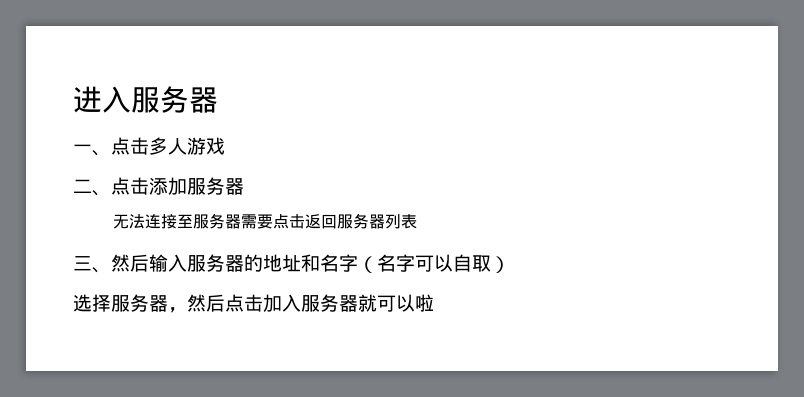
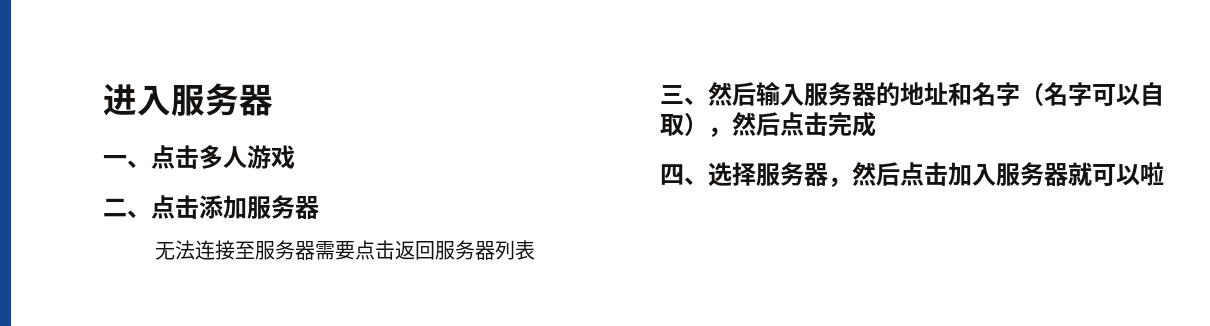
(510, 264) // -> [708,112,876,137] [660,164,708,185] ，然后点击完成 // 四、

